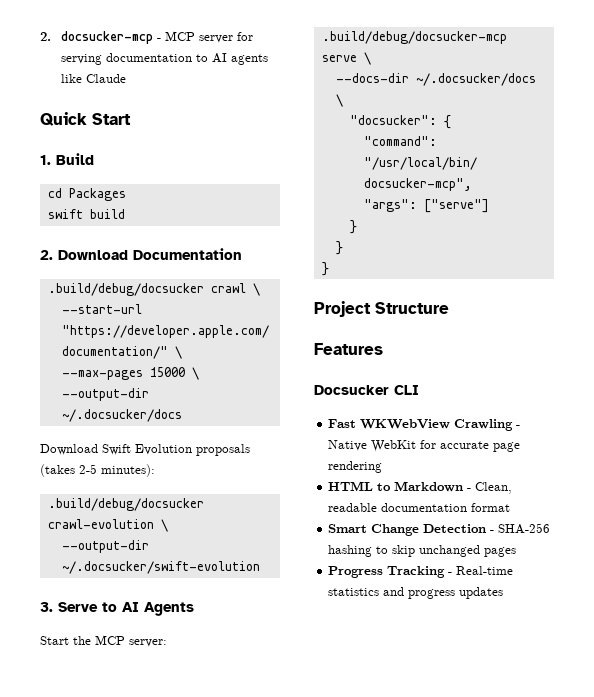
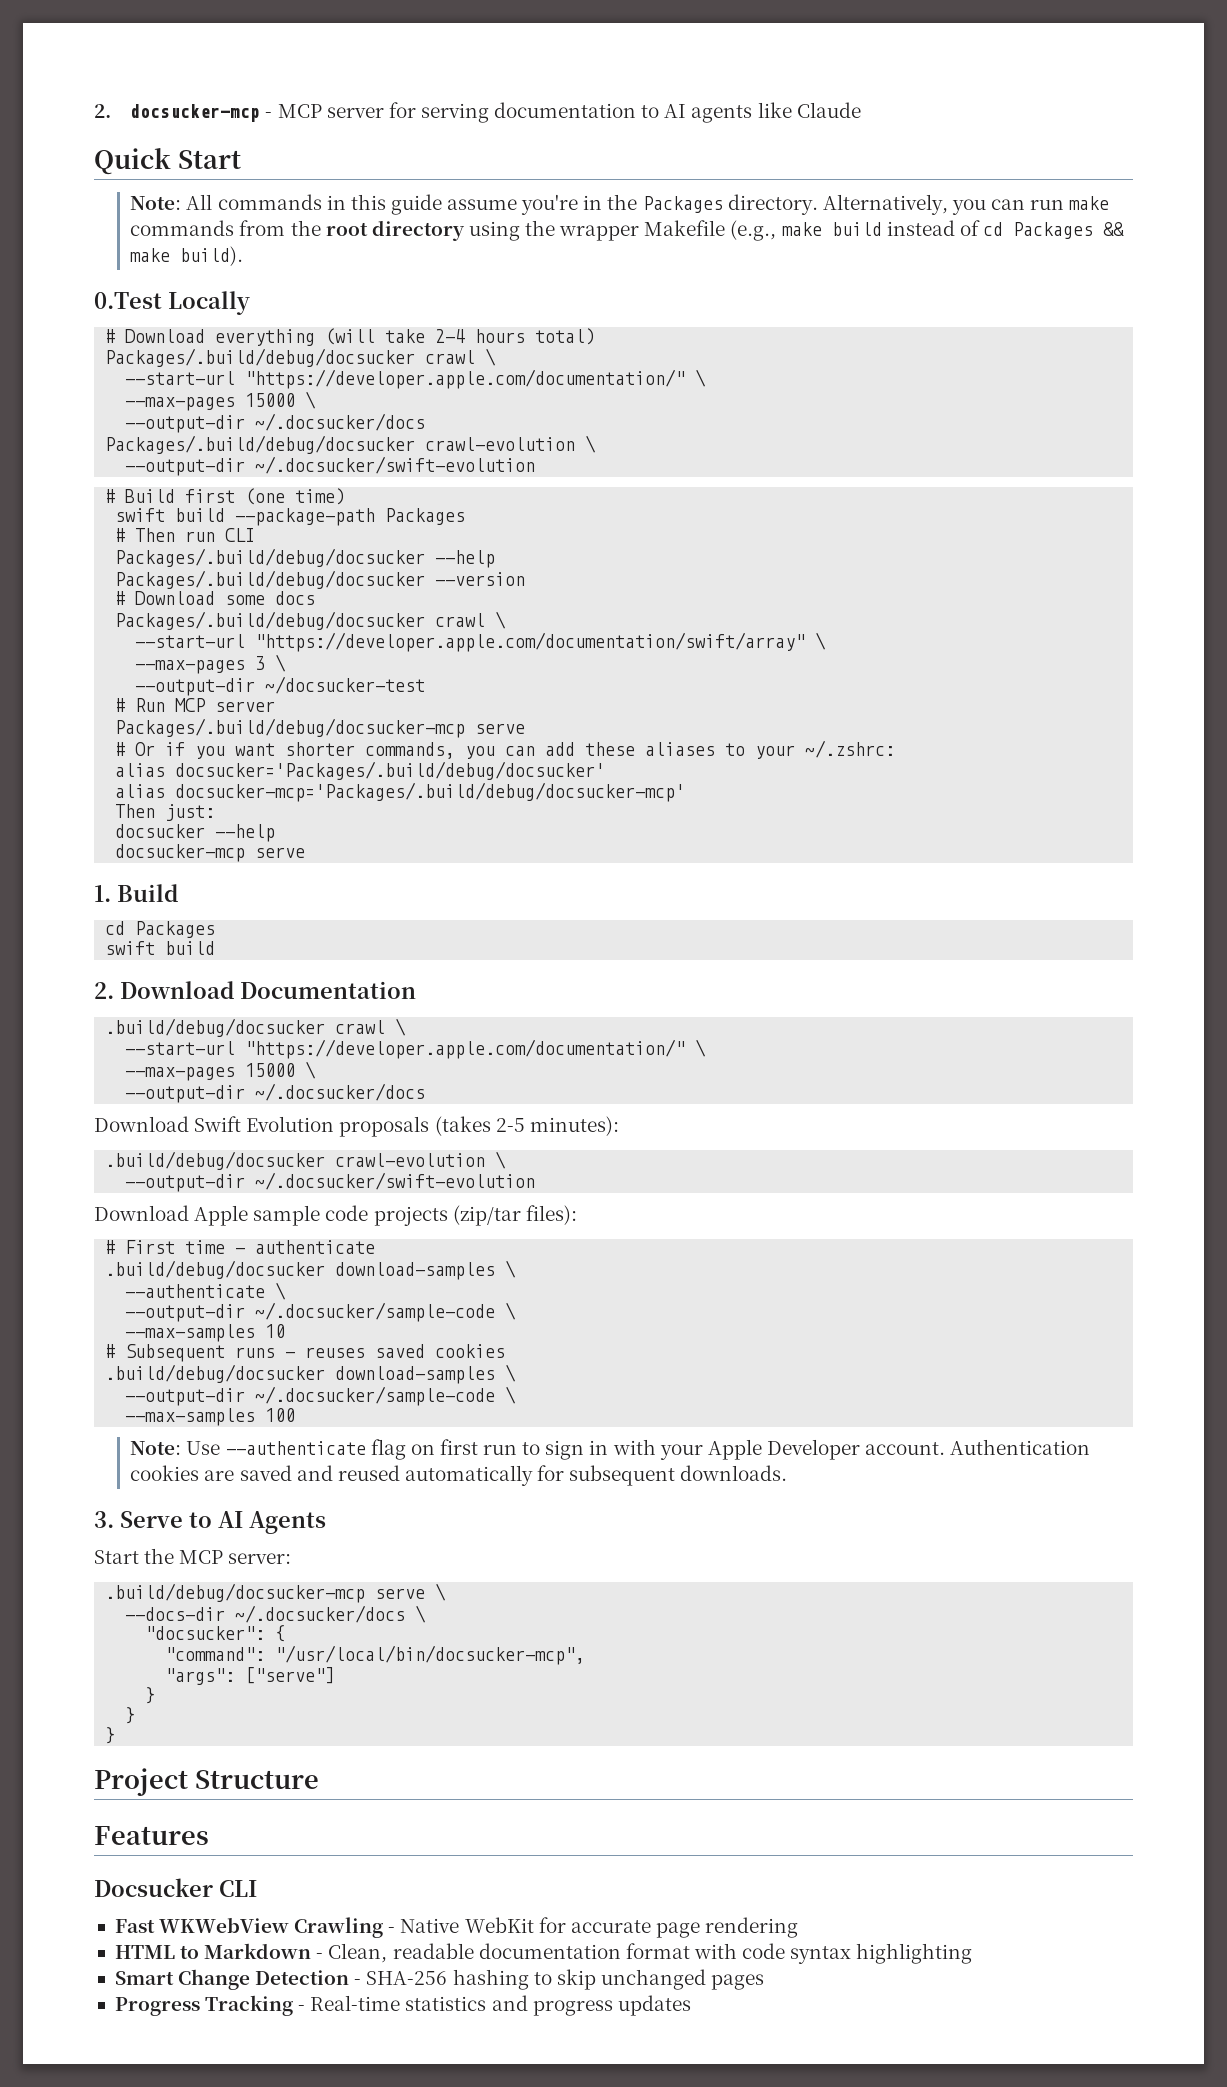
(131, 119) none -> [130,194,1110,215] [130,220,1124,241] [130,246,244,266] [94,291,250,315] [105,328,596,346] [105,348,497,367] [125,369,707,389] [125,391,317,411] [125,413,426,433] [105,435,597,454] [125,456,536,476] [105,488,346,505] [115,508,466,526] [115,528,256,542] [115,548,496,568] [115,570,526,589] [115,591,316,605] [115,611,507,630] [135,632,827,652] [135,654,287,674] [135,676,426,696] [115,698,276,712] [115,718,526,738] [115,740,896,759] [115,761,606,780] [115,782,686,802] [115,804,216,821] [115,824,276,842] [115,844,306,862] // Note: All commands in this guide assume you're in the Packages directory. Alternatively, you can run make commands from the root directory using the wrapper Makefile (e.g., make build instead of cd Packages && make build). // 0.Test Locally // # Download everything (will take 2-4 hours total) // Packages/.build/debug/docsucker crawl \ // --start-url "https://developer.apple.com/documentation/" \ // --max-pages 15000 \ // --output-dir ~/.docsucker/docs // Packages/.build/debug/docsucker crawl-evolution \ // --output-dir ~/.docsucker/swift-evolution // # Build first (one time) // swift build --package-path Packages // # Then run CLI // Packages/.build/debug/docsucker --help // Packages/.build/debug/docsucker --version // # Download some docs // Packages/.build/debug/docsucker crawl \ // --start-url "https://developer.apple.com/documentation/swift/array" \ // --max-pages 3 \ // --output-dir ~/docsucker-test // # Run MCP server // Packages/.build/debug/docsucker-mcp serve // # Or if you want shorter commands, you can add these aliases to your ~/.zshrc: // alias docsucker='Packages/.build/debug/docsucker' // alias docsucker-mcp='Packages/.build/debug/docsucker-mcp' // Then just: // docsucker --help // docsucker-mcp serve
(260, 567) none -> [94,1205,577,1226] [105,1240,376,1254] [105,1260,517,1280] [125,1282,287,1300] [125,1302,517,1322] [125,1324,286,1342] [105,1344,506,1362] [105,1364,517,1384] [125,1386,517,1406] [125,1408,296,1426] [130,1439,1091,1460] [130,1465,788,1486] // Download Apple sample code projects (zip/tar files): // # First time - authenticate // .build/debug/docsucker download-samples \ // --authenticate \ // --output-dir ~/.docsucker/sample-code \ // --max-samples 10 // # Subsequent runs - reuses saved cookies // .build/debug/docsucker download-samples \ // --output-dir ~/.docsucker/sample-code \ // --max-samples 100 // Note: Use --authenticate flag on first run to sign in with your Apple Developer account. Authentication cookies are saved and reused automatically for subsequent downloads.
(511, 507) none -> [693,1943,973,1964] with code syntax highlighting

